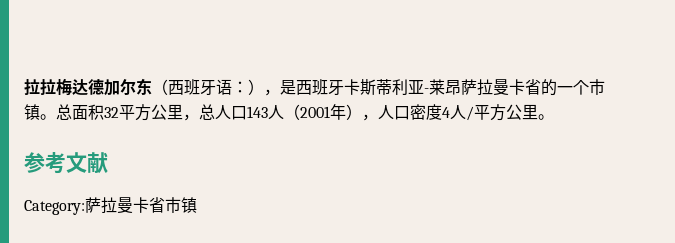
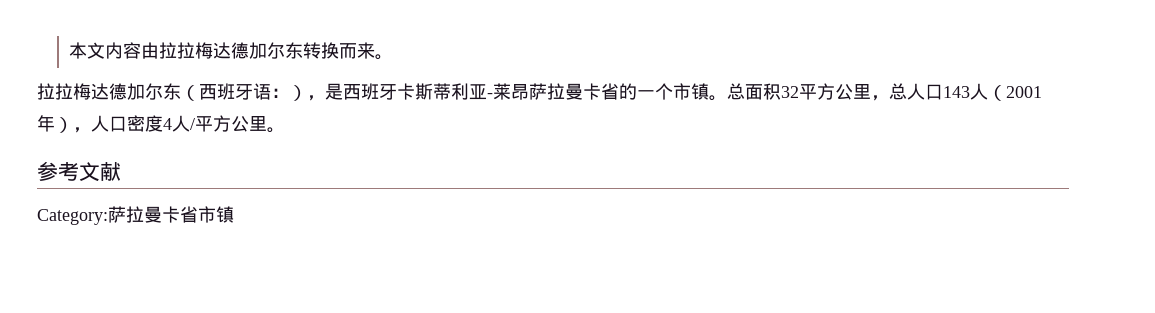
(24, 87) none -> [69,42,394,60] 本文内容由拉拉梅达德加尔东转换而来。 //

